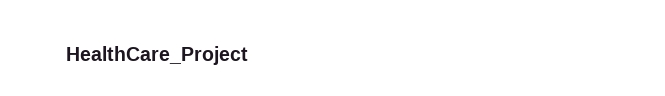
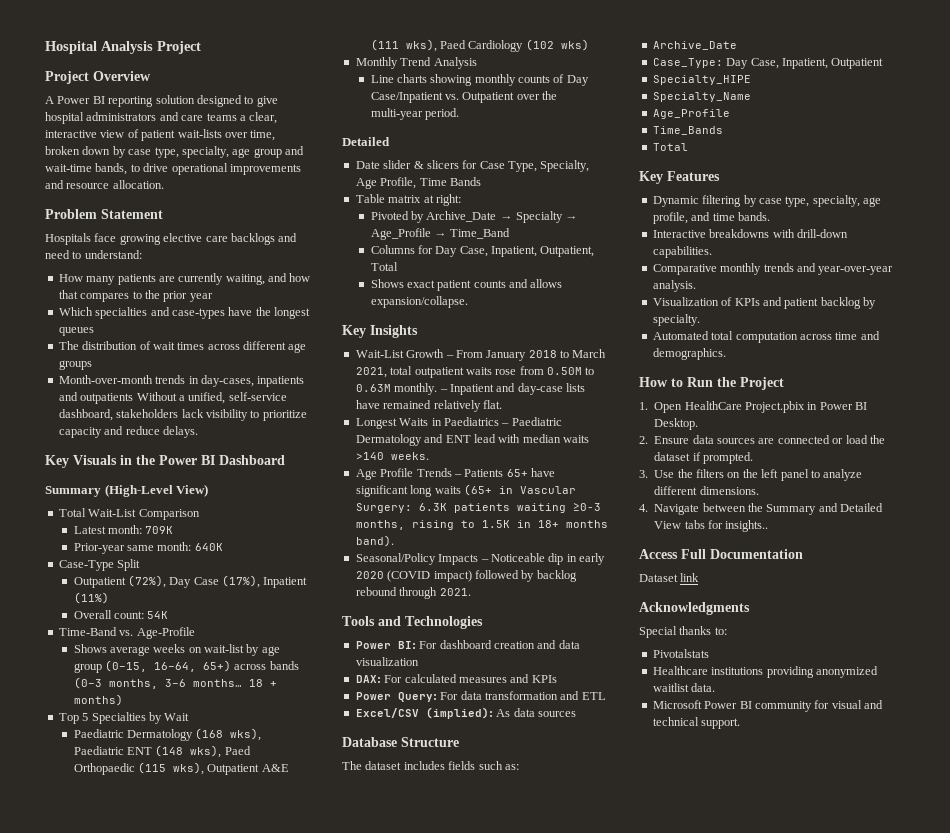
[66,46,248,65] HealthCare_Project -> [45,41,201,54] [45,71,151,84] [45,95,278,107] [45,112,278,124] [45,129,276,141] [45,146,304,158] [45,163,301,175] [45,180,164,189] [45,209,163,219] [45,233,298,245] [45,250,142,259] [58,273,311,285] [58,290,213,302] [58,307,310,319] [58,327,94,336] [58,341,307,353] [58,360,92,370] [58,375,305,387] [58,392,287,404] [58,409,307,421] [58,426,198,438] [45,455,285,468] [45,484,209,497] [58,508,200,520] [73,525,174,534] [73,542,223,554] [58,559,141,571] [73,575,308,588] [73,592,109,604] [73,610,169,619] [58,627,195,639] [73,644,280,656] [73,660,299,673] [73,677,277,689] [73,694,123,706] [58,712,190,724] [73,728,262,741] [73,745,251,758] [73,762,289,775] [370,39,589,52] [355,57,477,69] [370,74,589,86] [370,91,558,103] [370,108,459,120] [342,137,390,146] [355,160,590,172] [355,177,481,189] [355,194,461,206] [370,211,579,223] [370,228,511,240] [370,245,595,257] [370,262,398,271] [370,279,563,291] [370,296,468,308] [342,325,418,338] [355,349,607,361] [355,366,595,378] [355,383,585,395] [355,400,502,412] [355,417,562,429] [355,434,589,446] [355,452,429,460] [355,468,555,480] [355,484,576,497] [355,503,601,513] [355,520,608,530] [355,535,394,547] [355,553,605,565] [355,570,577,582] [355,587,471,599] [342,616,483,629] [355,640,580,649] [355,657,419,666] [355,674,557,683] [355,691,606,702] [355,707,576,719] [342,737,459,747] [342,761,519,770] [652,41,737,50] [652,58,884,69] [652,75,751,85] [652,92,751,102] [652,109,730,119] [652,126,723,135] [652,143,688,151] [639,171,720,184] [652,195,881,207] [652,212,770,224] [652,229,848,238] [652,246,712,258] [652,263,894,275] [652,280,696,292] [652,297,876,309] [652,314,700,326] [652,331,880,343] [652,348,726,360] [639,377,784,390] [639,401,868,413] [654,418,699,430] [639,435,885,444] [654,452,753,464] [639,469,863,481] [654,486,759,495] [639,503,884,515] [654,520,769,532] [639,549,803,559] [639,573,700,582] [639,602,750,615] [639,626,727,638] [652,649,709,658] [652,666,878,678] [652,683,716,692] [652,700,883,712] [652,717,741,729] Hospital Analysis Project // Project Overview // A Power BI reporting solution designed to give hospital administrators and care teams a clear, interactive view of patient wait-lists over time, broken down by case type, specialty, age group and wait-time bands, to drive operational improvements and resource allocation. // Problem Statement // Hospitals face growing elective care backlogs and need to understand: // How many patients are currently waiting, and how that compares to the prior year // Which specialties and case‐types have the longest queues // The distribution of wait times across different age groups // Month-over-month trends in day-cases, inpatients and outpatients Without a unified, self-service dashboard, stakeholders lack visibility to prioritize capacity and reduce delays. // Key Visuals in the Power BI Dashboard // Summary (High-Level View) // Total Wait-List Comparison // Latest month: 709K // Prior-year same month: 640K // Case-Type Split // Outpatient (72%), Day Case (17%), Inpatient (11%) // Overall count: 54K // Time-Band vs. Age-Profile // Shows average weeks on wait-list by age group (0–15, 16–64, 65+) across bands (0–3 months, 3–6 months… 18 + months) // Top 5 Specialties by Wait // Paediatric Dermatology (168 wks), Paediatric ENT (148 wks), Paed Orthopaedic (115 wks), Outpatient A&E (111 wks), Paed Cardiology (102 wks) // Monthly Trend Analysis // Line charts showing monthly counts of Day Case/Inpatient vs. Outpatient over the multi-year period. // Detailed // Date slider & slicers for Case Type, Specialty, Age Profile, Time Bands // Table matrix at right: // Pivoted by Archive_Date → Specialty → Age_Profile → Time_Band // Columns for Day Case, Inpatient, Outpatient, Total // Shows exact patient counts and allows expansion/collapse. // Key Insights // Wait-List Growth – From January 2018 to March 2021, total outpatient waits rose from 0.50M to 0.63M monthly. – Inpatient and day-case lists have remained relatively flat. // Longest Waits in Paediatrics – Paediatric Dermatology and ENT lead with median waits >140 weeks. // Age Profile Trends – Patients 65+ have significant long waits (65+ in Vascular Surgery: 6.3K patients waiting ≥0-3 months, rising to 1.5K in 18+ months band). // Seasonal/Policy Impacts – Noticeable dip in early 2020 (COVID impact) followed by backlog rebound through 2021. // Tools and Technologies // Power BI: For dashboard creation and data visualization // DAX: For calculated measures and KPIs // Power Query: For data transformation and ETL // Excel/CSV (implied): As data sources // Database Structure // The dataset includes fields such as: // Archive_Date // Case_Type: Day Case, Inpatient, Outpatient // Specialty_HIPE // Specialty_Name // Age_Profile // Time_Bands // Total // Key Features // Dynamic filtering by case type, specialty, age profile, and time bands. // Interactive breakdowns with drill-down capabilities. // Comparative monthly trends and year-over-year analysis. // Visualization of KPIs and patient backlog by specialty. // Automated total computation across time and demographics. // How to Run the Project // 1. Open HealthCare Project.pbix in Power BI Desktop. // 2. Ensure data sources are connected or load the dataset if prompted. // 3. Use the filters on the left panel to analyze different dimensions. // 4. Navigate between the Summary and Detailed View tabs for insights.. // Access Full Documentation // Dataset link // Acknowledgments // Special thanks to: // Pivotalstats // Healthcare institutions providing anonymized waitlist data. // Microsoft Power BI community for visual and technical support.

